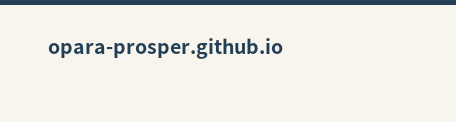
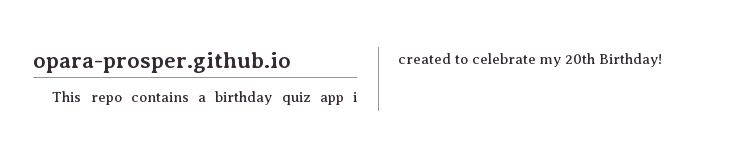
(283, 48) none -> [52,91,357,105] [398,53,662,67] // This repo contains a birthday quiz app i created to celebrate my 20th Birthday!

